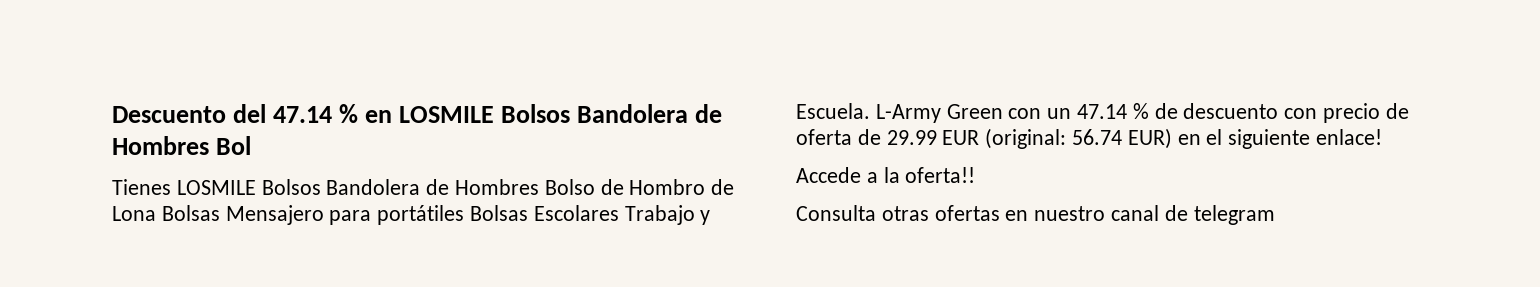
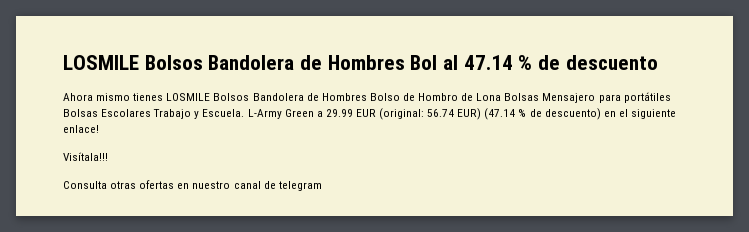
[112,104,393,123] Descuento del 47.14 % en -> (63, 62) none
[112,179,171,195] // Tienes -> [443,55,658,70] [63,93,164,101] al 47.14 % de descuento // Ahora mismo tienes
[1008,103,1409,123] [796,129,881,145] con un 47.14 % de descuento con precio de oferta de -> [316,111,323,117] a
(1172, 138) none -> [484,108,601,120] (47.14 % de descuento)
[796,167,976,183] Accede a la oferta!! -> [63,152,108,161] Visítala!!!

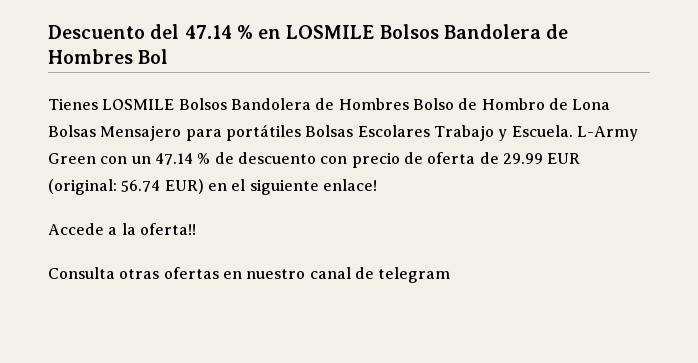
(63, 62) none -> [48,24,282,39] Descuento del 47.14 % en
[443,55,658,70] [63,93,164,101] al 47.14 % de descuento // Ahora mismo tienes -> [48,98,98,110] // Tienes
[316,111,323,117] a -> [100,152,499,168] con un 47.14 % de descuento con precio de oferta de
[484,108,601,120] (47.14 % de descuento) -> (204, 186) none
[63,152,108,161] Visítala!!! -> [48,223,196,235] Accede a la oferta!!

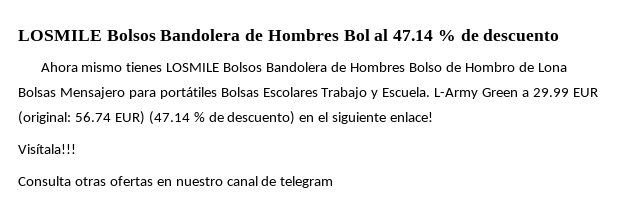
[48,24,282,39] Descuento del 47.14 % en -> (18, 35) none
[48,98,98,110] // Tienes -> [374,29,560,41] [40,62,163,72] al 47.14 % de descuento // Ahora mismo tienes
[100,152,499,168] con un 47.14 % de descuento con precio de oferta de -> [522,90,530,97] a
(204, 186) none -> [148,111,296,125] (47.14 % de descuento)
[48,223,196,235] Accede a la oferta!! -> [18,144,76,154] Visítala!!!

